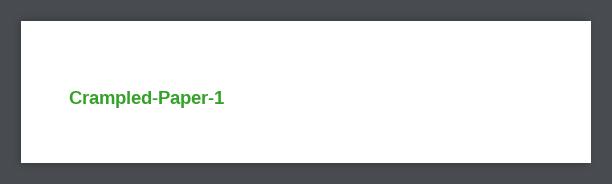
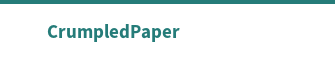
[69,91,224,108] Crampled-Paper-1 -> [47,24,180,42] CrumpledPaper

